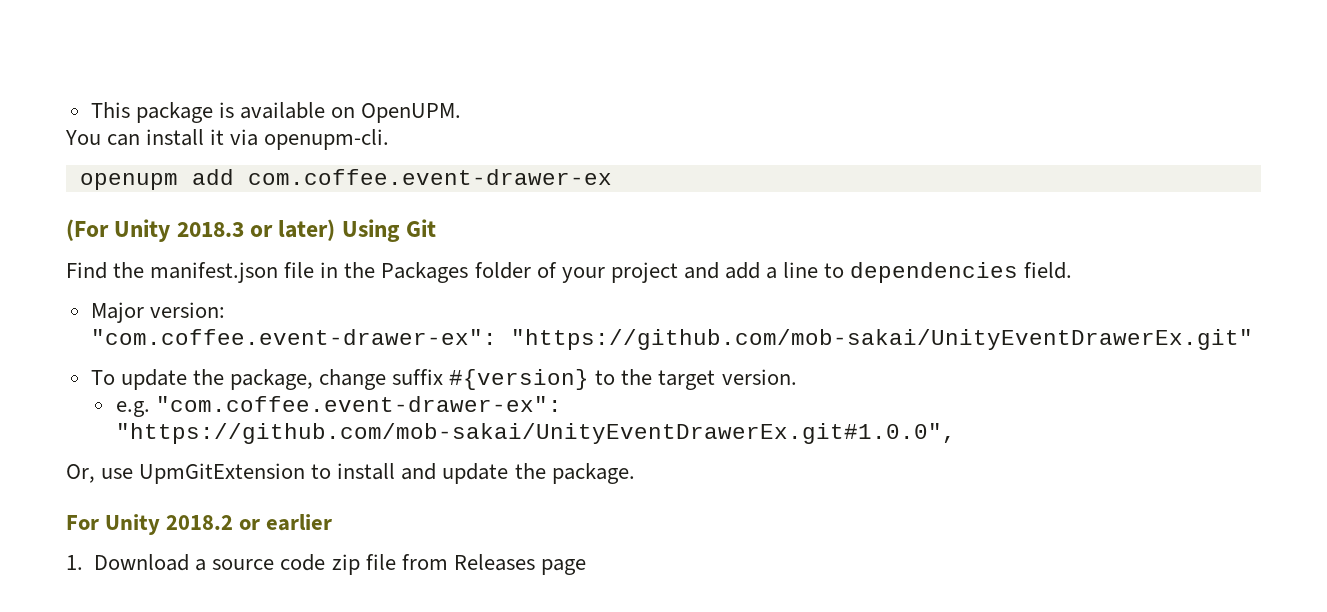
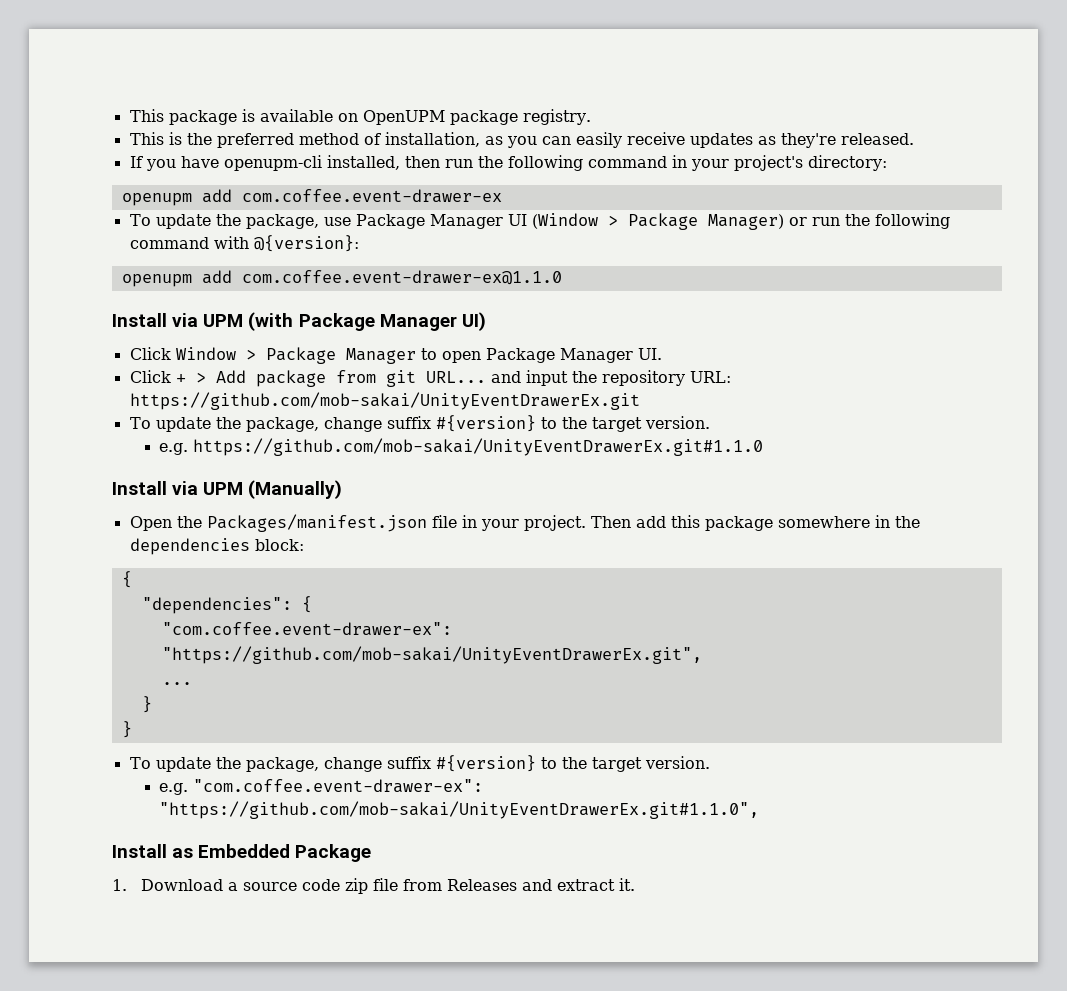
[361,103,462,123] [65,129,390,150] [79,169,612,190] [66,219,437,242] [66,262,1073,283] [90,302,225,323] [90,329,1253,350] OpenUPM. // You can install it via openupm-cli. // openupm add com.coffee.event-drawer-ex // (For Unity 2018.3 or later) Using Git // Find the manifest.json file in the Packages folder of your project and add a line to dependencies field. // Major version: // "com.coffee.event-drawer-ex": "https://github.com/mob-sakai/UnityEventDrawerEx.git" -> [362,109,591,125] [129,132,914,148] [129,155,887,171] [121,189,502,206] [129,213,950,230] [129,235,359,252] [121,270,562,287] [112,312,486,331] [129,347,662,364] [129,370,731,387] [129,392,640,410] [129,415,710,432] [158,438,763,456] [112,480,343,499] [129,514,920,532] [129,538,304,555] [121,571,132,588] [141,596,312,614] [161,622,452,636] [161,646,702,664] [161,682,192,685] [141,696,152,713] [121,721,132,738] OpenUPM package registry. // This is the preferred method of installation, as you can easily receive updates as they're released. // If you have openupm-cli installed, then run the following command in your project's directory: // openupm add com.coffee.event-drawer-ex // To update the package, use Package Manager UI (Window > Package Manager) or run the following command with @{version}: // openupm add com.coffee.event-drawer-ex@1.1.0 // Install via UPM (with Package Manager UI) // Click Window > Package Manager to open Package Manager UI. // Click + > Add package from git URL... and input the repository URL: https://github.com/mob-sakai/UnityEventDrawerEx.git // To update the package, change suffix #{version} to the target version. // e.g. https://github.com/mob-sakai/UnityEventDrawerEx.git#1.1.0 // Install via UPM (Manually) // Open the Packages/manifest.json file in your project. Then add this package somewhere in the dependencies block: // { // "dependencies": { // "com.coffee.event-drawer-ex": "https://github.com/mob-sakai/UnityEventDrawerEx.git", // ... // } // }
[115,423,956,444] [66,463,635,484] [66,514,333,535] "https://github.com/mob-sakai/UnityEventDrawerEx.git#1.0.0", // Or, use UpmGitExtension to install and update the package. // For Unity 2018.2 or earlier -> [158,801,759,819] [112,844,372,862] "https://github.com/mob-sakai/UnityEventDrawerEx.git#1.1.0", // Install as Embedded Package
[540,559,586,575] page -> [522,878,636,891] and extract it.

